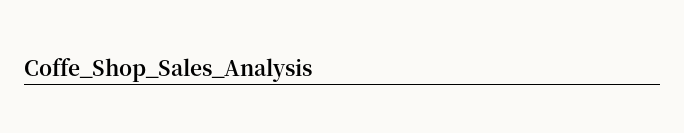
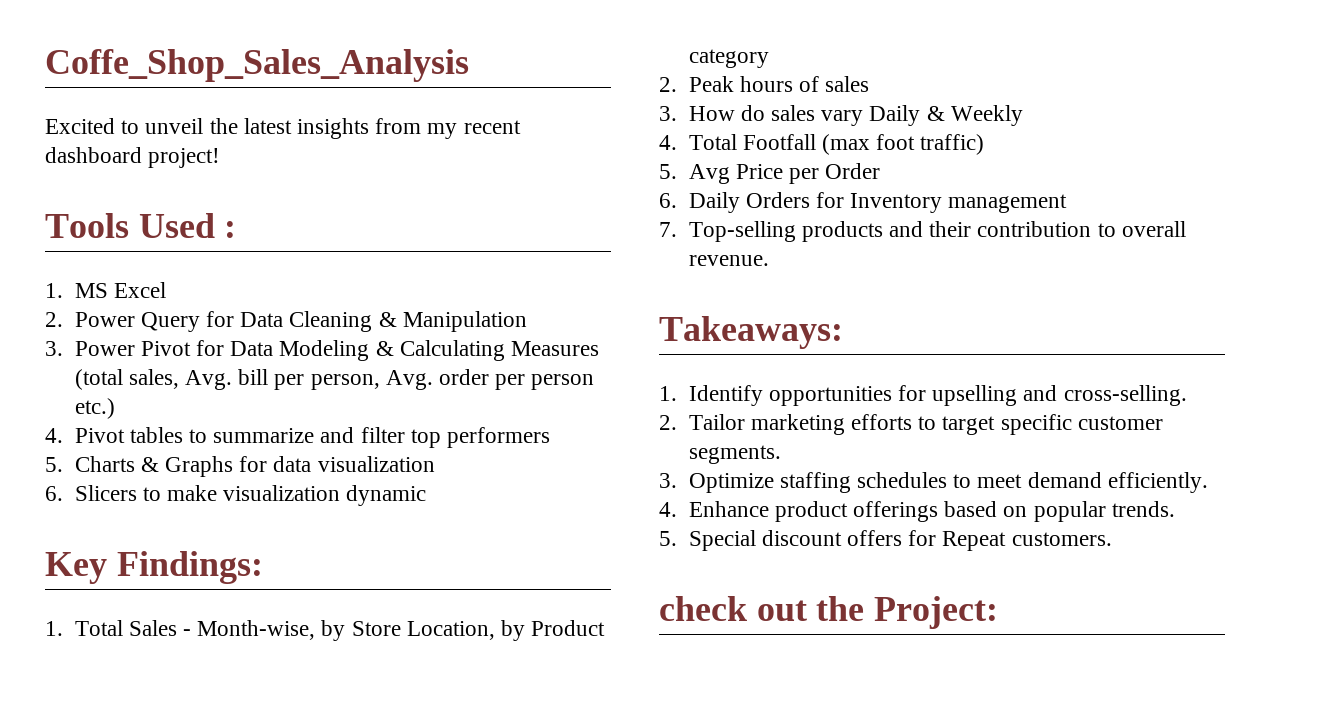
(312, 70) none -> [45,118,521,139] [45,147,221,168] [45,213,237,238] [45,282,166,298] [45,311,527,332] [45,340,599,361] [74,369,595,390] [74,398,115,419] [45,427,550,448] [45,456,435,477] [45,485,427,506] [45,551,263,584] [45,620,606,641] [688,49,769,68] [659,76,870,92] [659,105,1023,126] [659,134,985,155] [659,163,881,184] [659,192,1068,213] [659,221,1186,242] [688,255,769,266] [659,316,843,349] [659,385,1187,406] [659,414,1163,435] [688,445,781,464] [659,472,1208,493] [659,501,1175,522] [659,530,1112,551] [659,596,999,629] // Excited to unveil the latest insights from my recent dashboard project! // Tools Used : // 1. MS Excel // 2. Power Query for Data Cleaning & Manipulation // 3. Power Pivot for Data Modeling & Calculating Measures (total sales, Avg. bill per person, Avg. order per person etc.) // 4. Pivot tables to summarize and filter top performers // 5. Charts & Graphs for data visualization // 6. Slicers to make visualization dynamic // Key Findings: // 1. Total Sales - Month-wise, by Store Location, by Product category // 2. Peak hours of sales // 3. How do sales vary Daily & Weekly // 4. Total Footfall (max foot traffic) // 5. Avg Price per Order // 6. Daily Orders for Inventory management // 7. Top-selling products and their contribution to overall revenue. // Takeaways: // 1. Identify opportunities for upselling and cross-selling. // 2. Tailor marketing efforts to target specific customer segments. // 3. Optimize staffing schedules to meet demand efficiently. // 4. Enhance product offerings based on popular trends. // 5. Special discount offers for Repeat customers. // check out the Project:

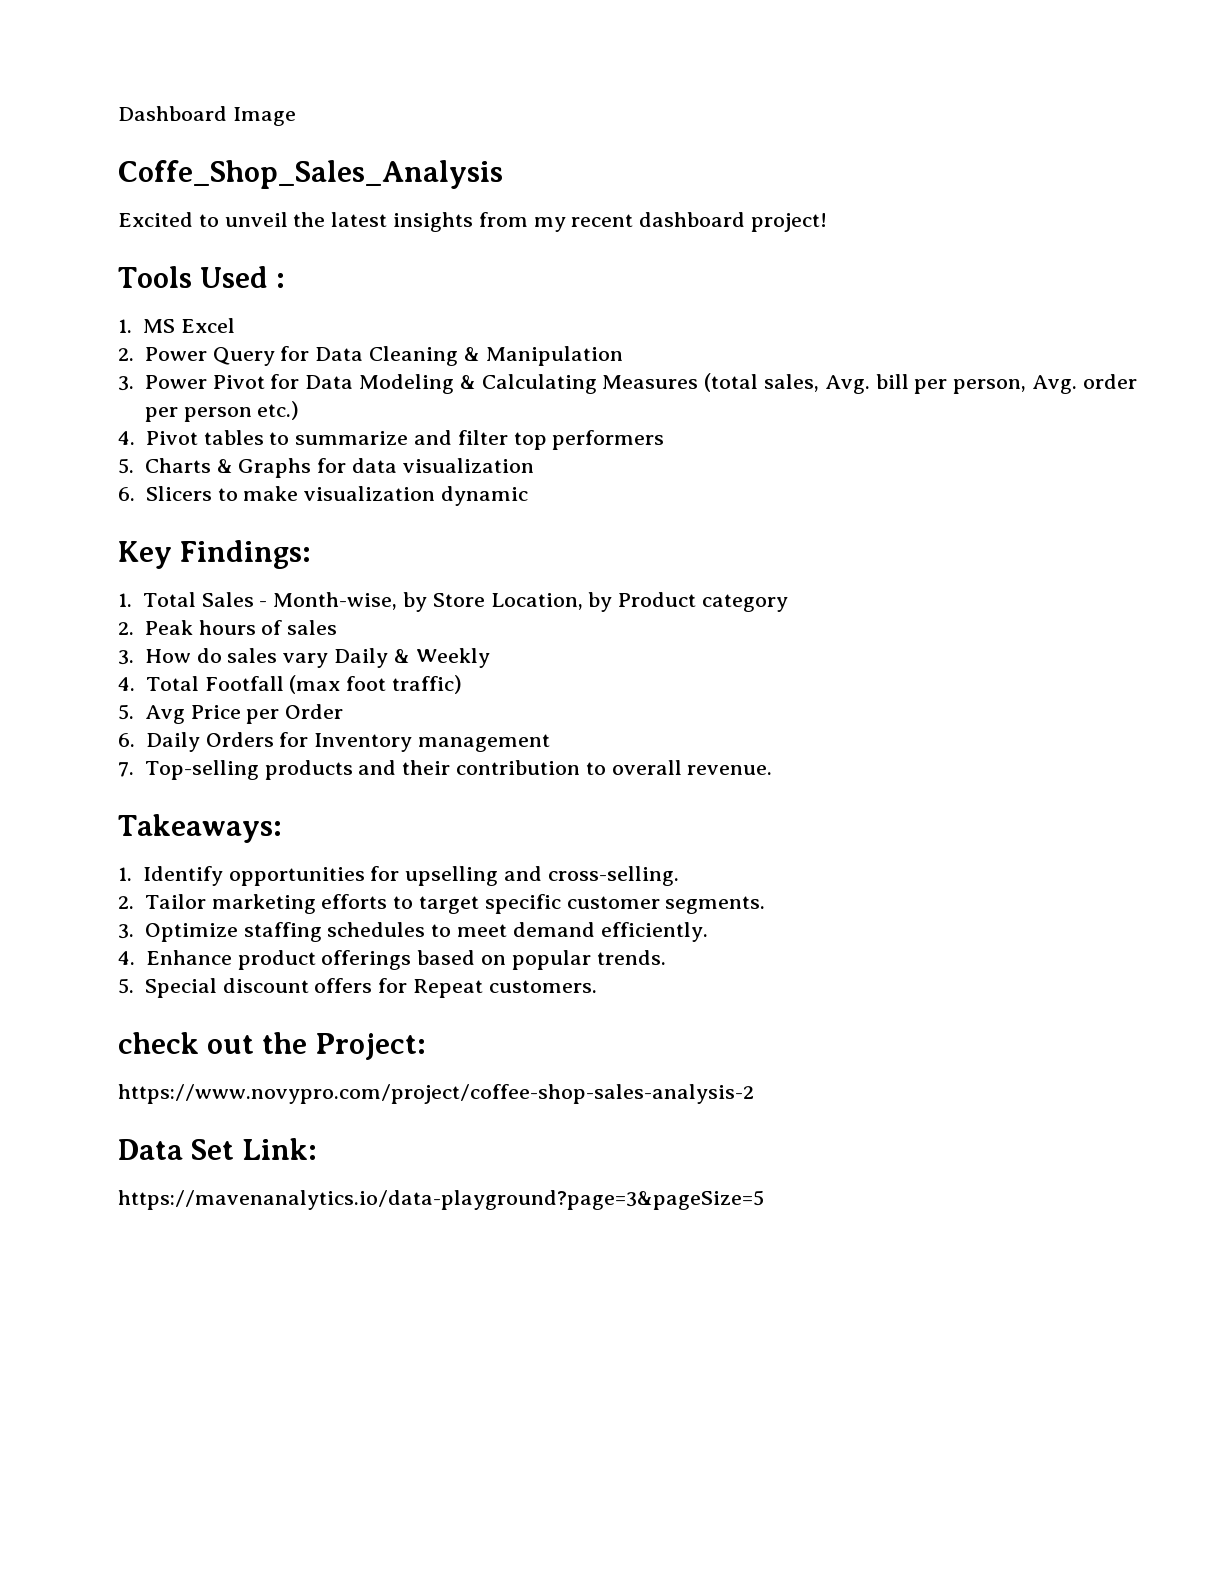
(45, 65) none -> [118,106,296,126] Dashboard Image //
(999, 612) none -> [118,1084,754,1104] [118,1138,318,1160] [118,1190,764,1210] // https://www.novypro.com/project/coffee-shop-sales-analysis-2 // Data Set Link: // https://mavenanalytics.io/data-playground?page=3&pageSize=5

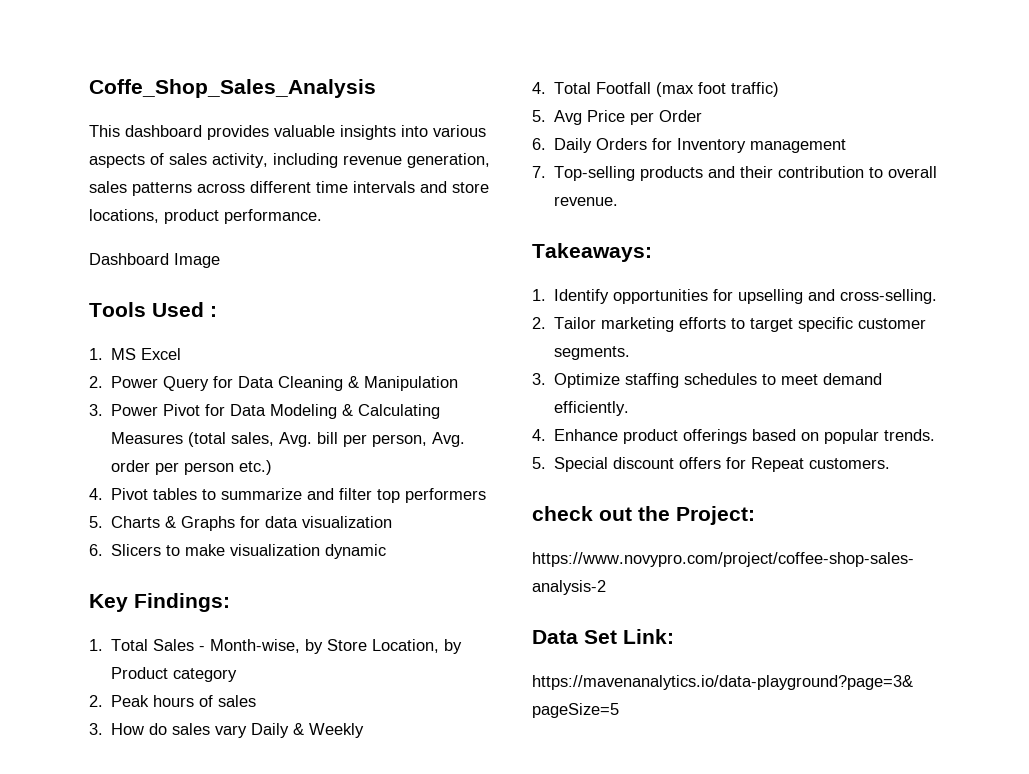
[118,106,296,126] [118,160,503,189] [118,212,828,232] Dashboard Image // Coffe_Shop_Sales_Analysis // Excited to unveil the latest insights from my recent dashboard project! -> [89,79,376,98] [89,125,486,140] [89,153,490,168] [89,181,489,196] [89,209,322,224] [89,253,220,268] Coffe_Shop_Sales_Analysis // This dashboard provides valuable insights into various aspects of sales activity, including revenue generation, sales patterns across different time intervals and store locations, product performance. // Dashboard Image

